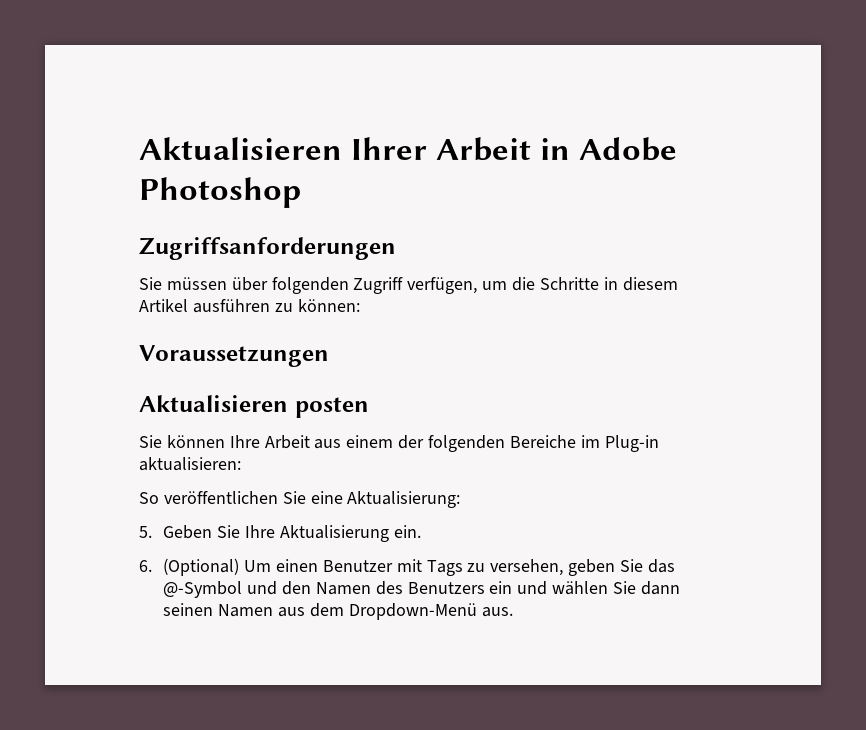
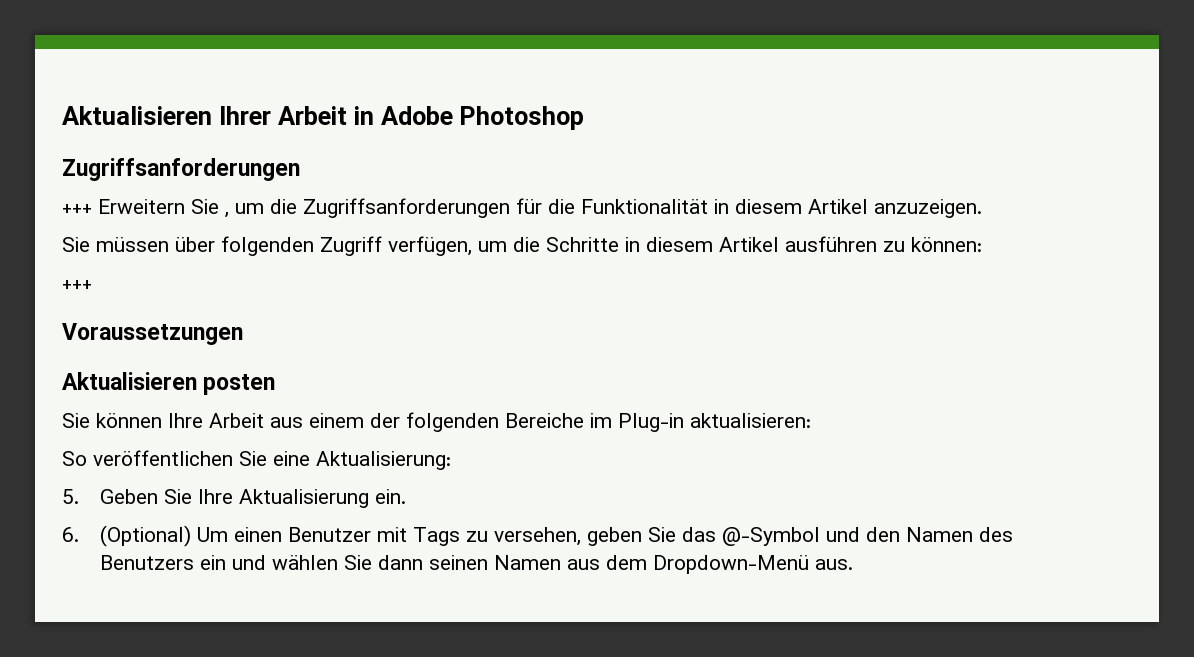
(396, 248) none -> [62,198,982,218] // +++ Erweitern Sie , um die Zugriffsanforderungen für die Funktionalität in diesem Artikel anzuzeigen.
(360, 305) none -> [62,280,92,290] // +++

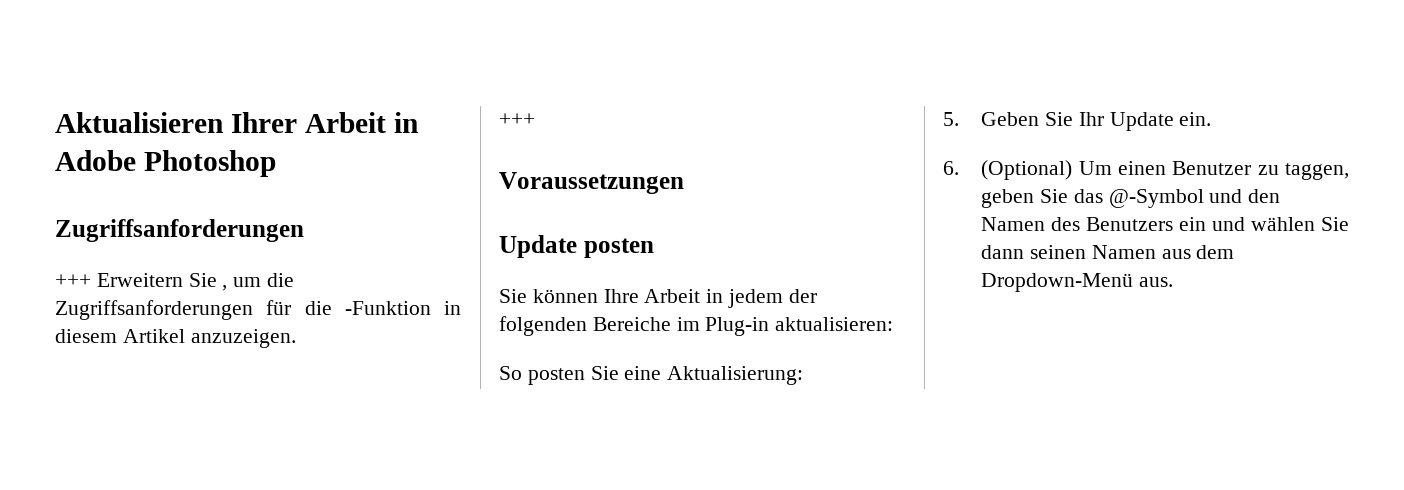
[581,199,708,214] Funktionalität -> [344,301,431,315] -Funktion
[62,236,982,256] // Sie müssen über folgenden Zugriff verfügen, um die Schritte in diesem Artikel ausführen zu können: -> (296, 338) none
[62,372,197,390] Aktualisieren -> [499,235,577,258] Update
[270,413,364,428] aus einem -> [706,289,784,308] in jedem
[93,450,233,466] veröffentlichen -> [527,368,585,385] posten
[197,489,369,508] Ihre Aktualisierung -> [1078,112,1174,131] Ihr Update
[376,527,581,546] mit Tags zu versehen, -> [1257,163,1349,180] zu taggen,

